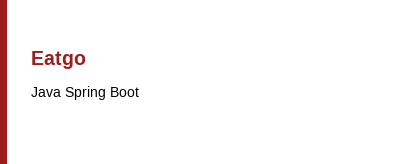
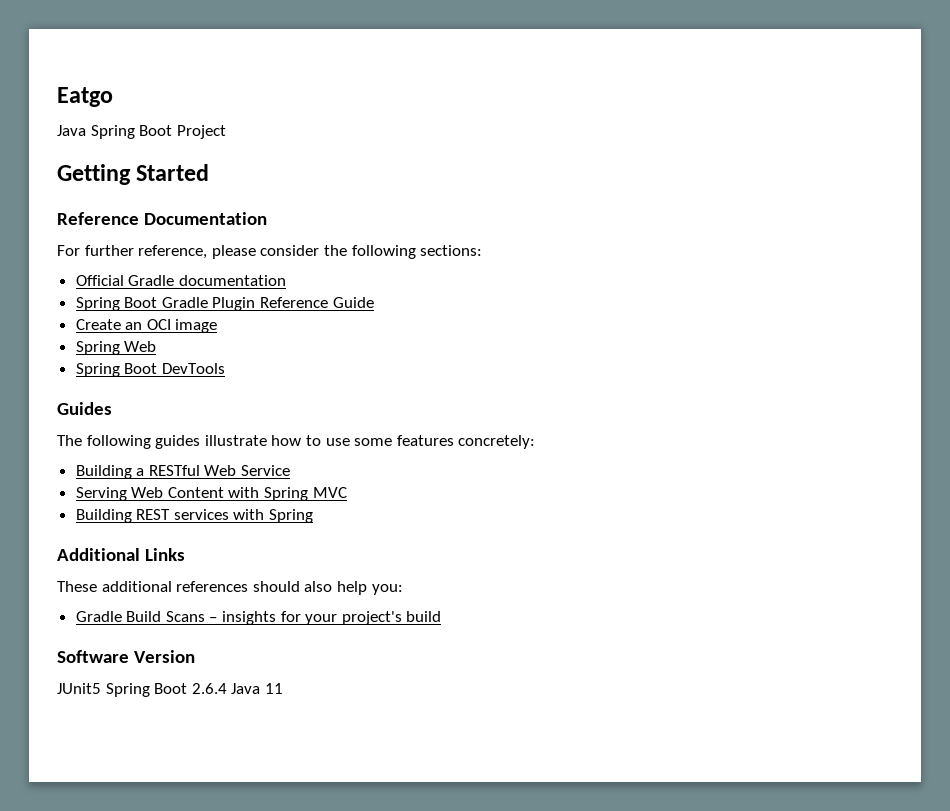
(139, 92) none -> [176,125,226,139] [57,164,210,185] [57,212,268,225] [57,245,483,259] [75,275,286,286] [75,297,374,311] [75,319,218,333] [75,341,157,355] [75,363,225,377] [57,402,112,415] [57,435,536,449] [75,465,291,479] [75,487,347,501] [75,509,314,523] [57,548,186,561] [57,581,403,595] [75,611,442,625] [57,650,196,663] [57,683,283,697] Project // Getting Started // Reference Documentation // For further reference, please consider the following sections: // Official Gradle documentation // Spring Boot Gradle Plugin Reference Guide // Create an OCI image // Spring Web // Spring Boot DevTools // Guides // The following guides illustrate how to use some features concretely: // Building a RESTful Web Service // Serving Web Content with Spring MVC // Building REST services with Spring // Additional Links // These additional references should also help you: // Gradle Build Scans – insights for your project's build // Software Version // JUnit5 Spring Boot 2.6.4 Java 11

